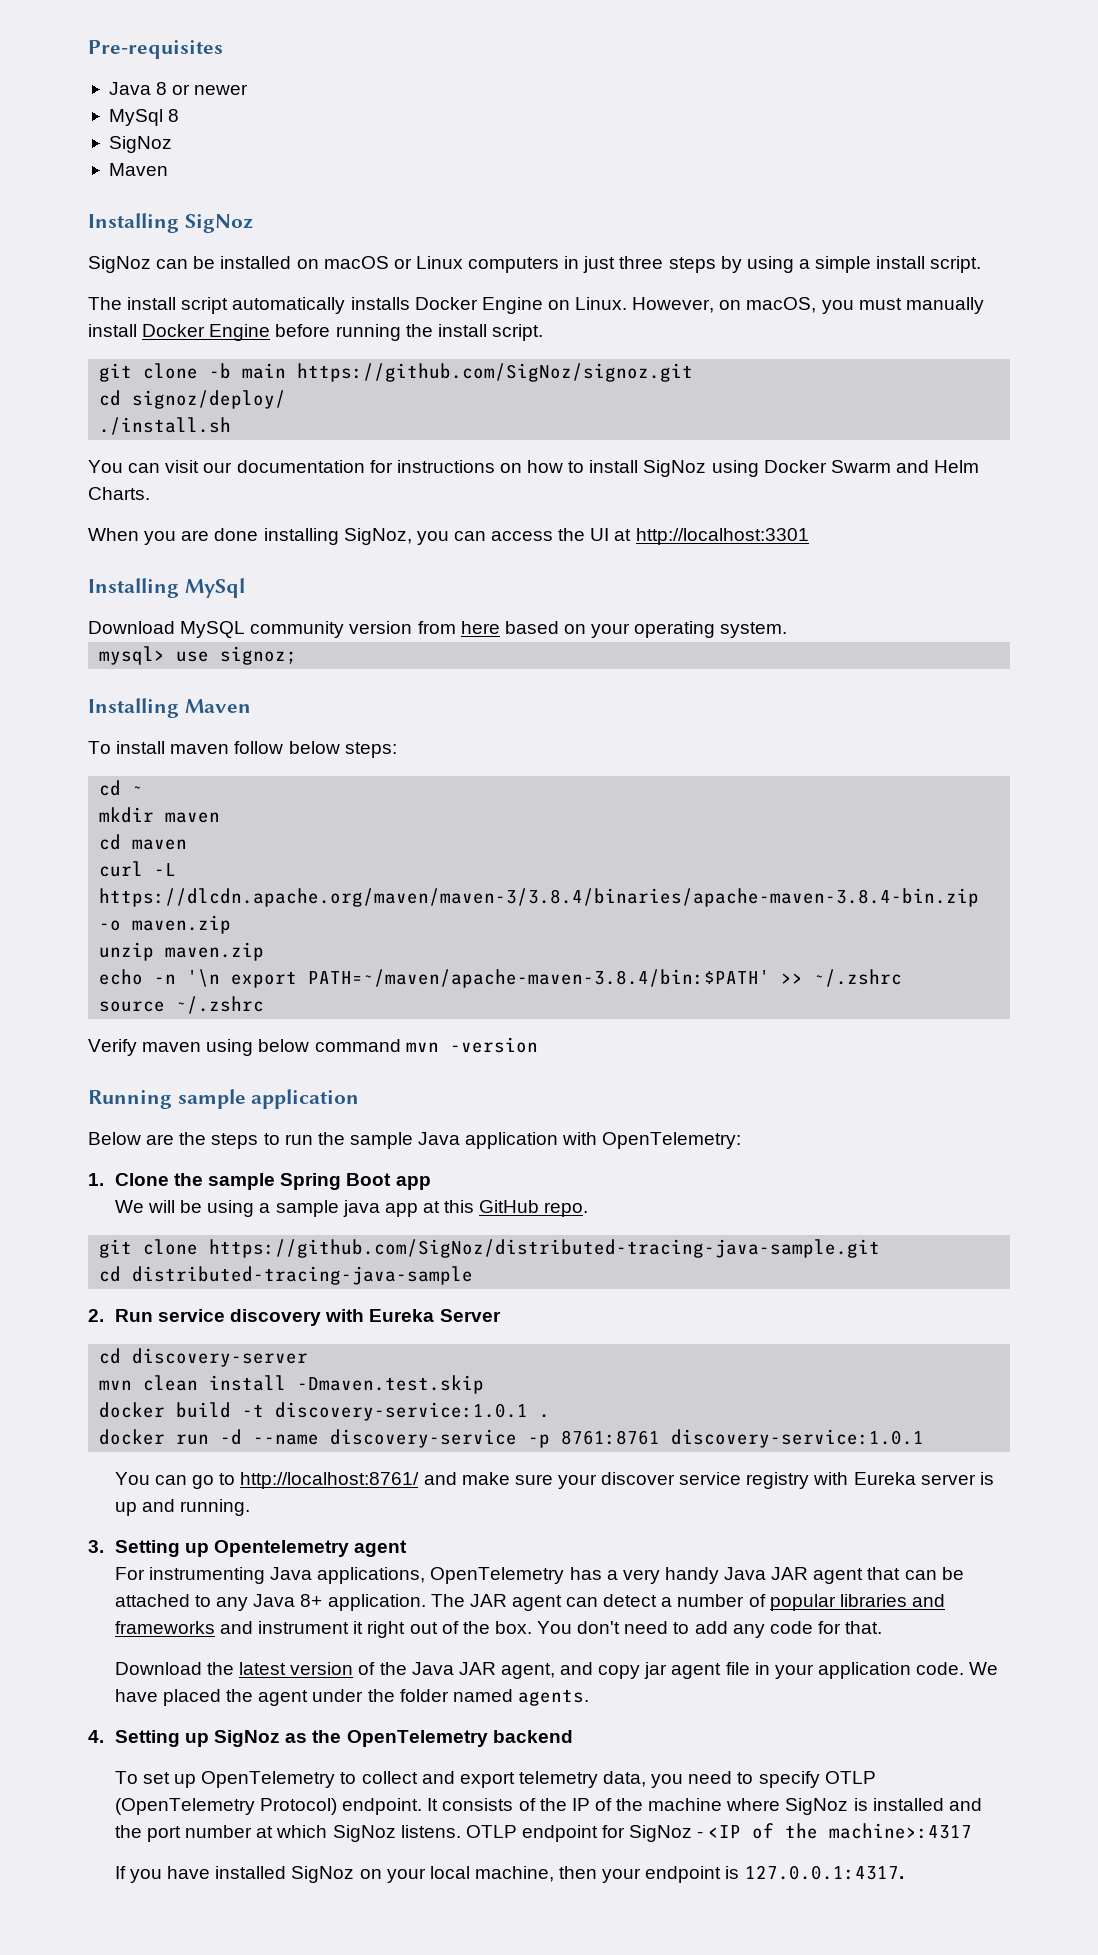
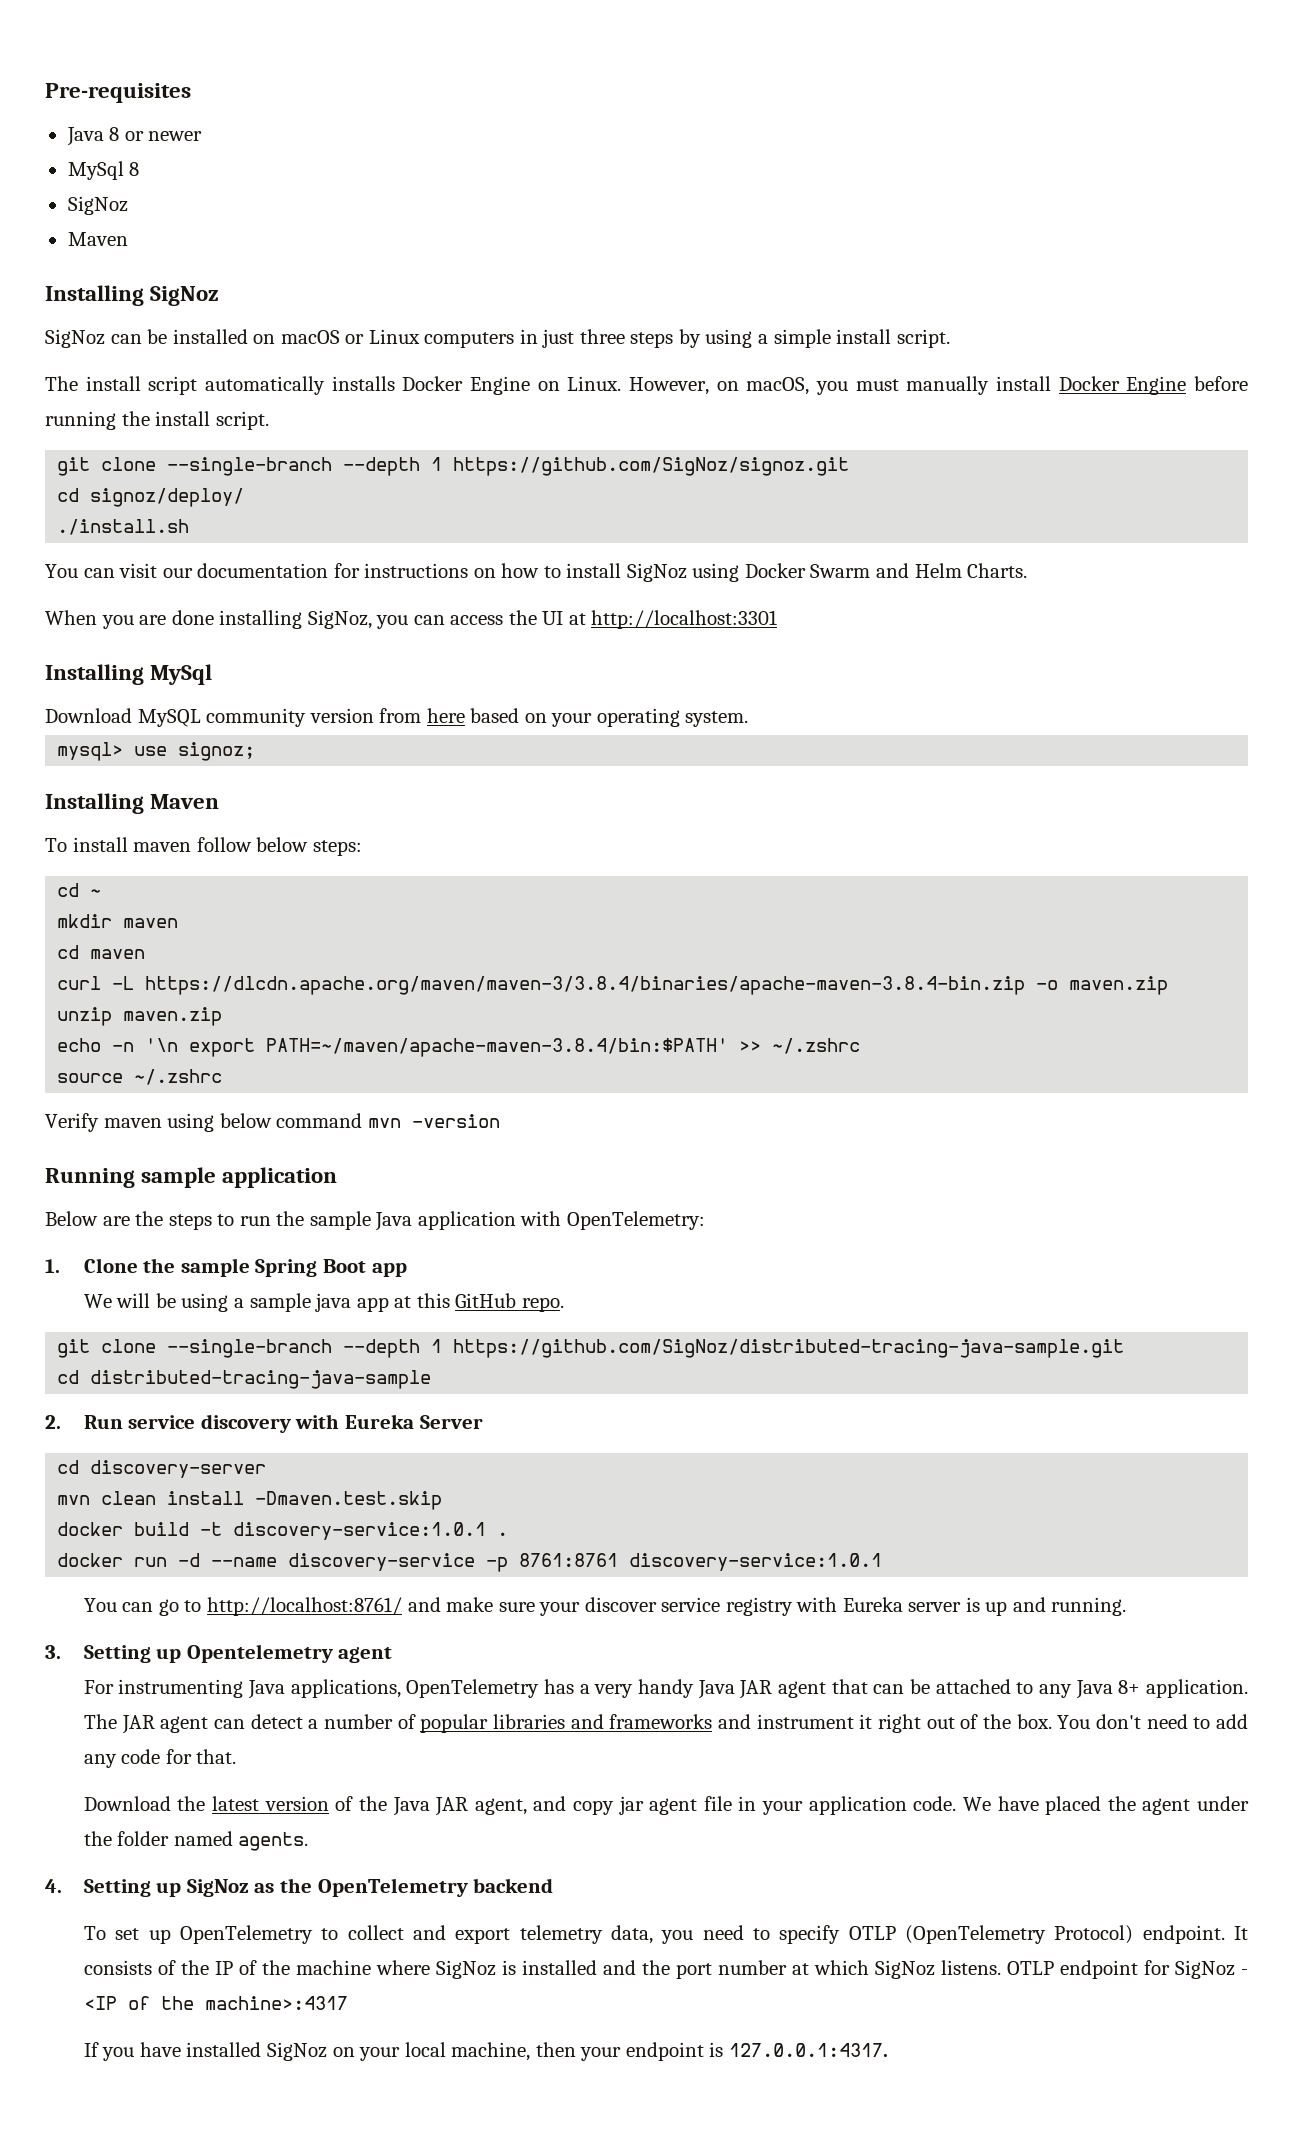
[209,363,287,379] -b main -> [167,457,443,476] --single-branch --depth 1
(199, 1247) none -> [167,1339,443,1358] --single-branch --depth 1

